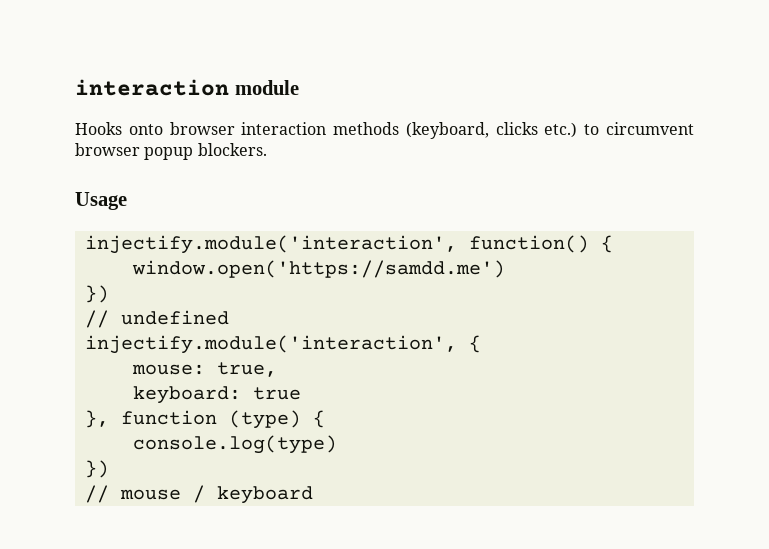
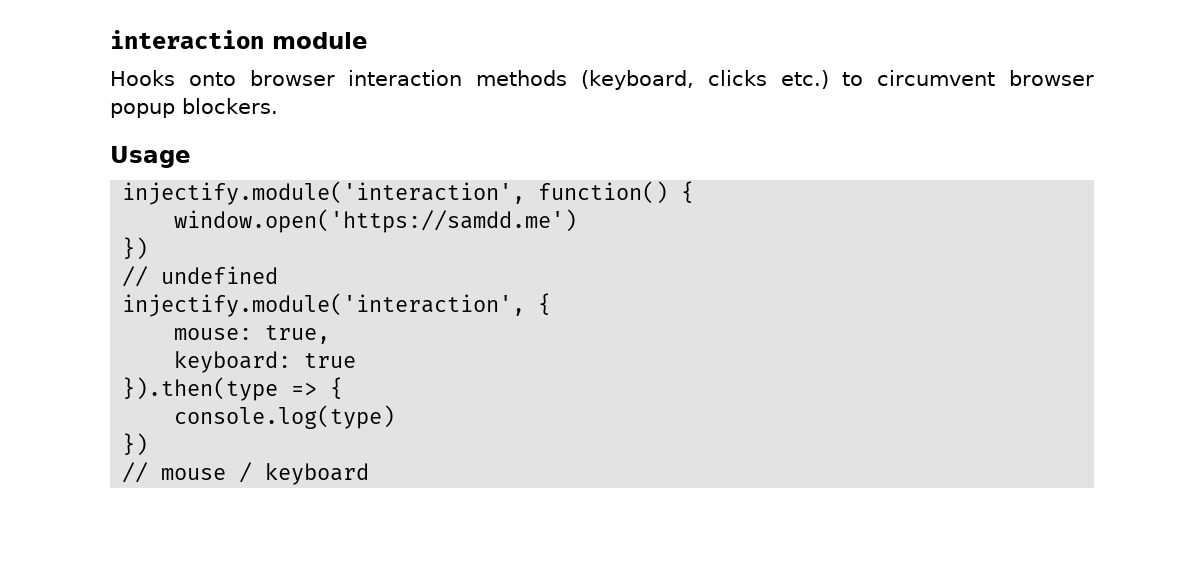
[84,410,301,429] }, function (type) -> [122,377,318,401] }).then(type =>

